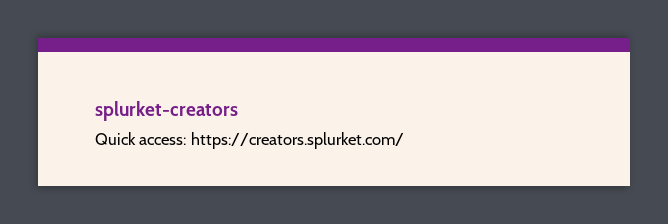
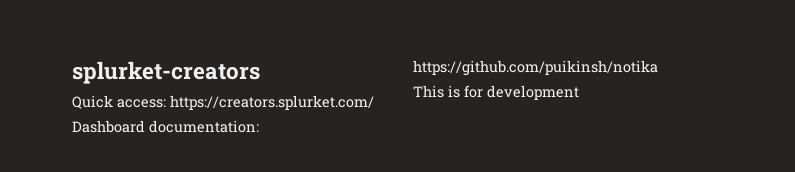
(404, 140) none -> [72,120,259,133] [413,60,658,76] [413,85,579,100] // Dashboard documentation: https://github.com/puikinsh/notika // This is for development

